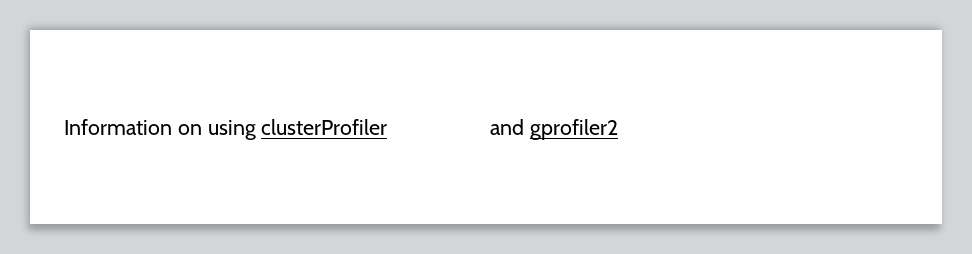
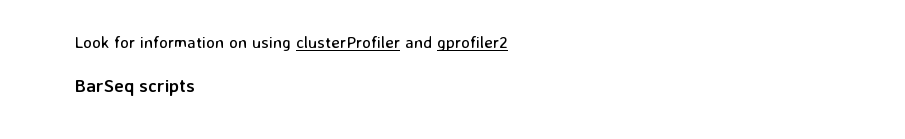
[64,119,172,135] Information -> [75,36,224,48] Look for information
(618, 129) none -> [75,80,195,96] // BarSeq scripts

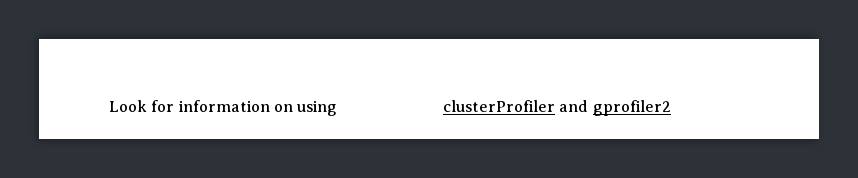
[75,80,195,96] // BarSeq scripts -> (671, 108) none

